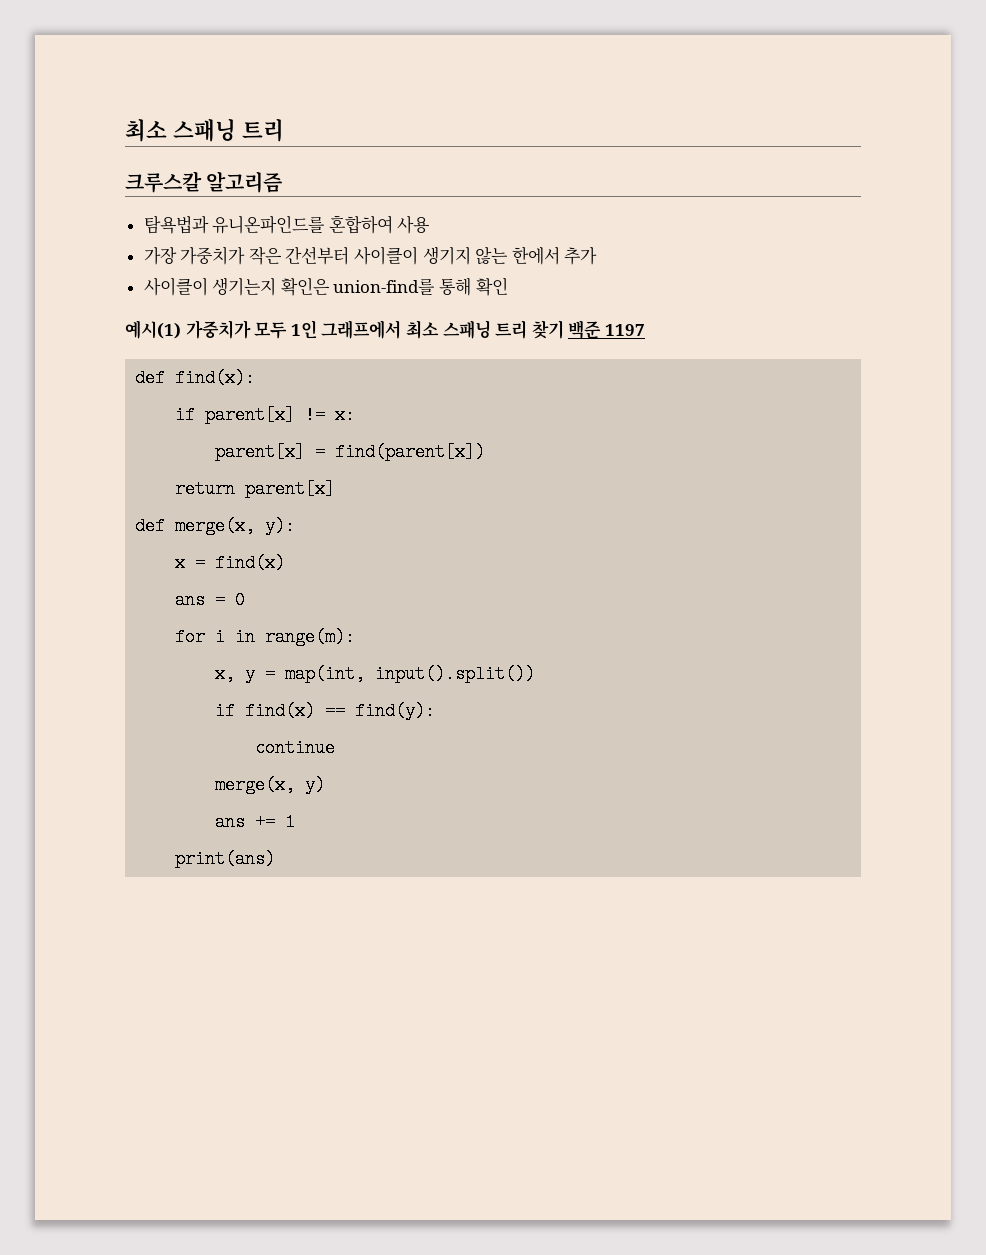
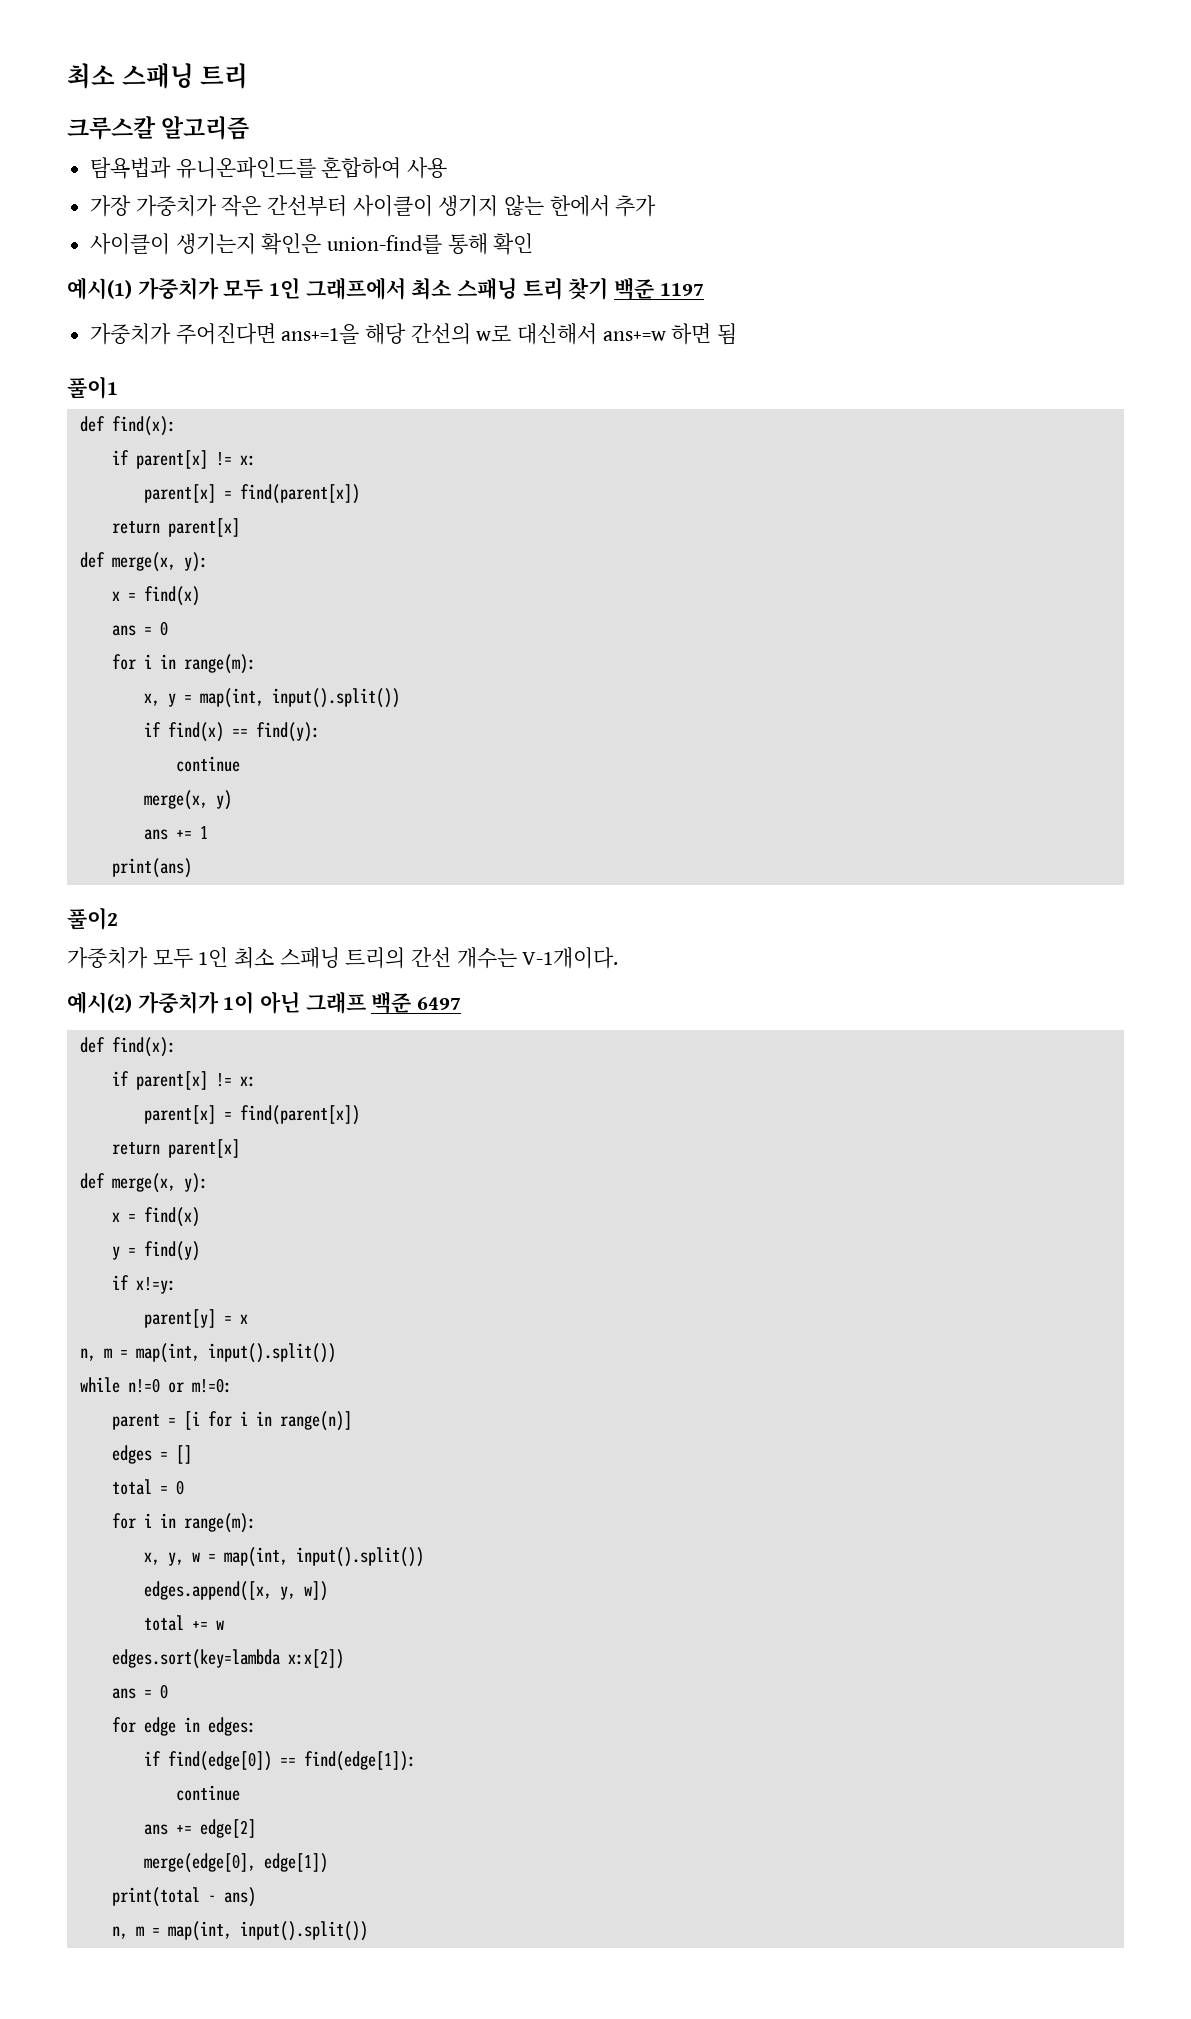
(645, 330) none -> [90,323,738,345] [67,376,118,399] // 가중치가 주어진다면 ans+=1을 해당 간선의 w로 대신해서 ans+=w 하면 됨 // 풀이1
(276, 859) none -> [67,907,118,930] [67,947,619,969] [67,991,462,1014] [79,1037,176,1057] [111,1071,256,1090] [143,1105,360,1125] [111,1139,240,1158] [79,1173,208,1193] [111,1207,200,1227] [111,1241,200,1261] [111,1275,176,1294] [143,1309,248,1328] [79,1343,336,1363] [79,1377,232,1393] [111,1411,352,1431] [111,1445,192,1464] [111,1479,184,1495] [111,1513,256,1533] [143,1547,424,1567] [143,1581,328,1601] [143,1615,224,1631] [111,1649,344,1669] [111,1684,168,1699] [111,1717,256,1736] [143,1751,416,1771] [175,1785,240,1801] [143,1819,256,1838] [143,1853,328,1873] [111,1887,256,1907] [111,1921,368,1941] // 풀이2 // 가중치가 모두 1인 최소 스패닝 트리의 간선 개수는 V-1개이다. // 예시(2) 가중치가 1이 아닌 그래프 백준 6497 // def find(x): // if parent[x] != x: // parent[x] = find(parent[x]) // return parent[x] // def merge(x, y): // x = find(x) // y = find(y) // if x!=y: // parent[y] = x // n, m = map(int, input().split()) // while n!=0 or m!=0: // parent = [i for i in range(n)] // edges = [] // total = 0 // for i in range(m): // x, y, w = map(int, input().split()) // edges.append([x, y, w]) // total += w // edges.sort(key=lambda x:x[2]) // ans = 0 // for edge in edges: // if find(edge[0]) == find(edge[1]): // continue // ans += edge[2] // merge(edge[0], edge[1]) // print(total - ans) // n, m = map(int, input().split())

